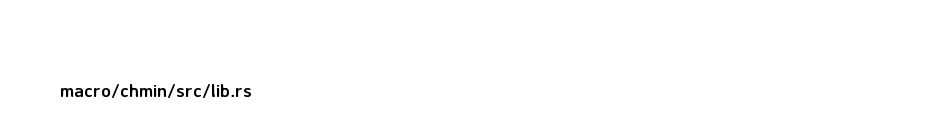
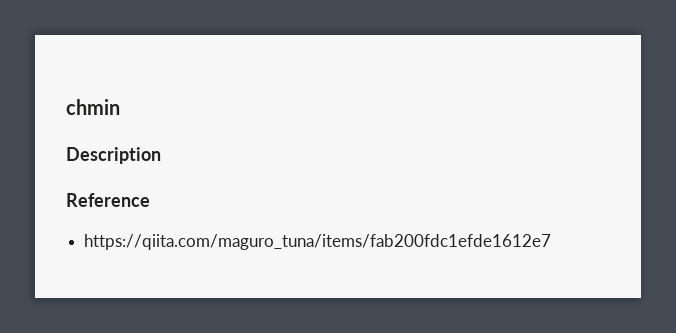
[60,84,252,98] macro/chmin/src/lib.rs -> [66,99,120,115] [66,147,161,164] [66,193,150,207] [84,234,552,250] chmin // Description // Reference // https://qiita.com/maguro_tuna/items/fab200fdc1efde1612e7

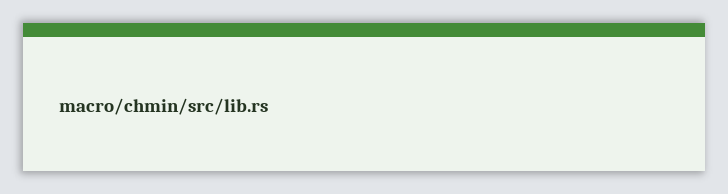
[66,99,120,115] [66,147,161,164] [66,193,150,207] [84,234,552,250] chmin // Description // Reference // https://qiita.com/maguro_tuna/items/fab200fdc1efde1612e7 -> [59,98,268,115] macro/chmin/src/lib.rs

